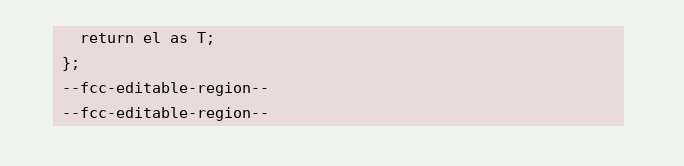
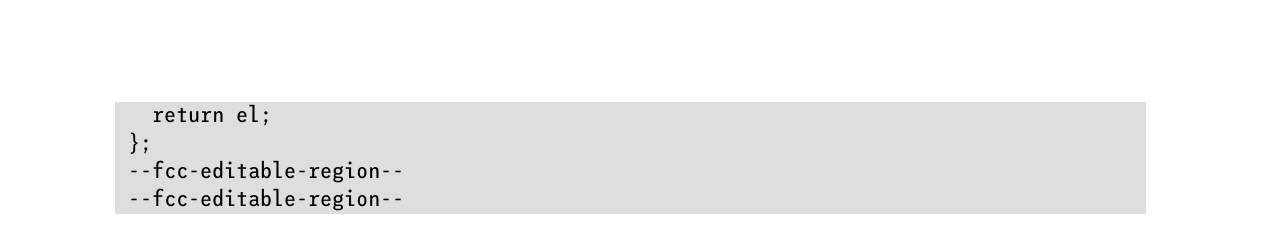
[142,32,215,45] el as T; -> [236,104,273,126] el;

